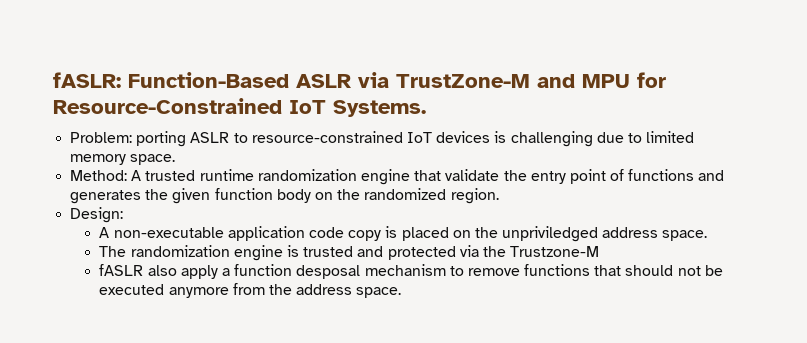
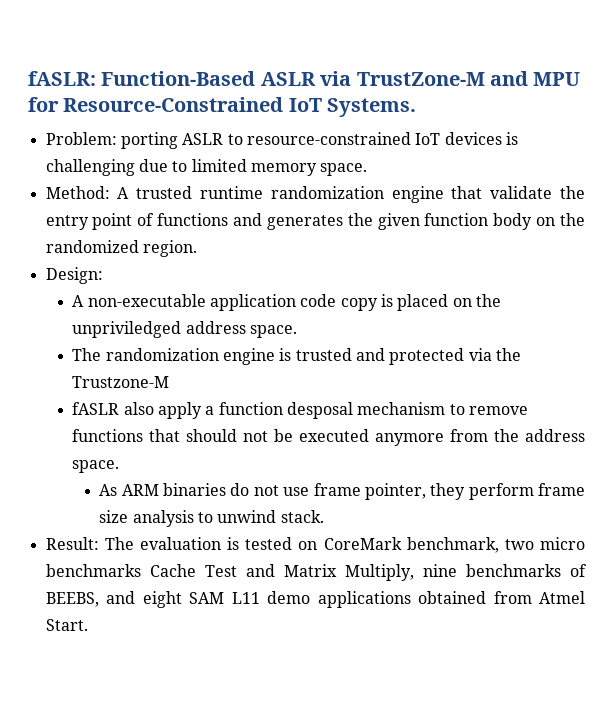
(402, 292) none -> [99,483,585,500] [99,510,324,527] [45,537,585,553] [45,564,587,581] [45,591,585,608] [45,619,88,631] // As ARM binaries do not use frame pointer, they perform frame size analysis to unwind stack. // Result: The evaluation is tested on CoreMark benchmark, two micro benchmarks Cache Test and Matrix Multiply, nine benchmarks of BEEBS, and eight SAM L11 demo applications obtained from Atmel Start.

